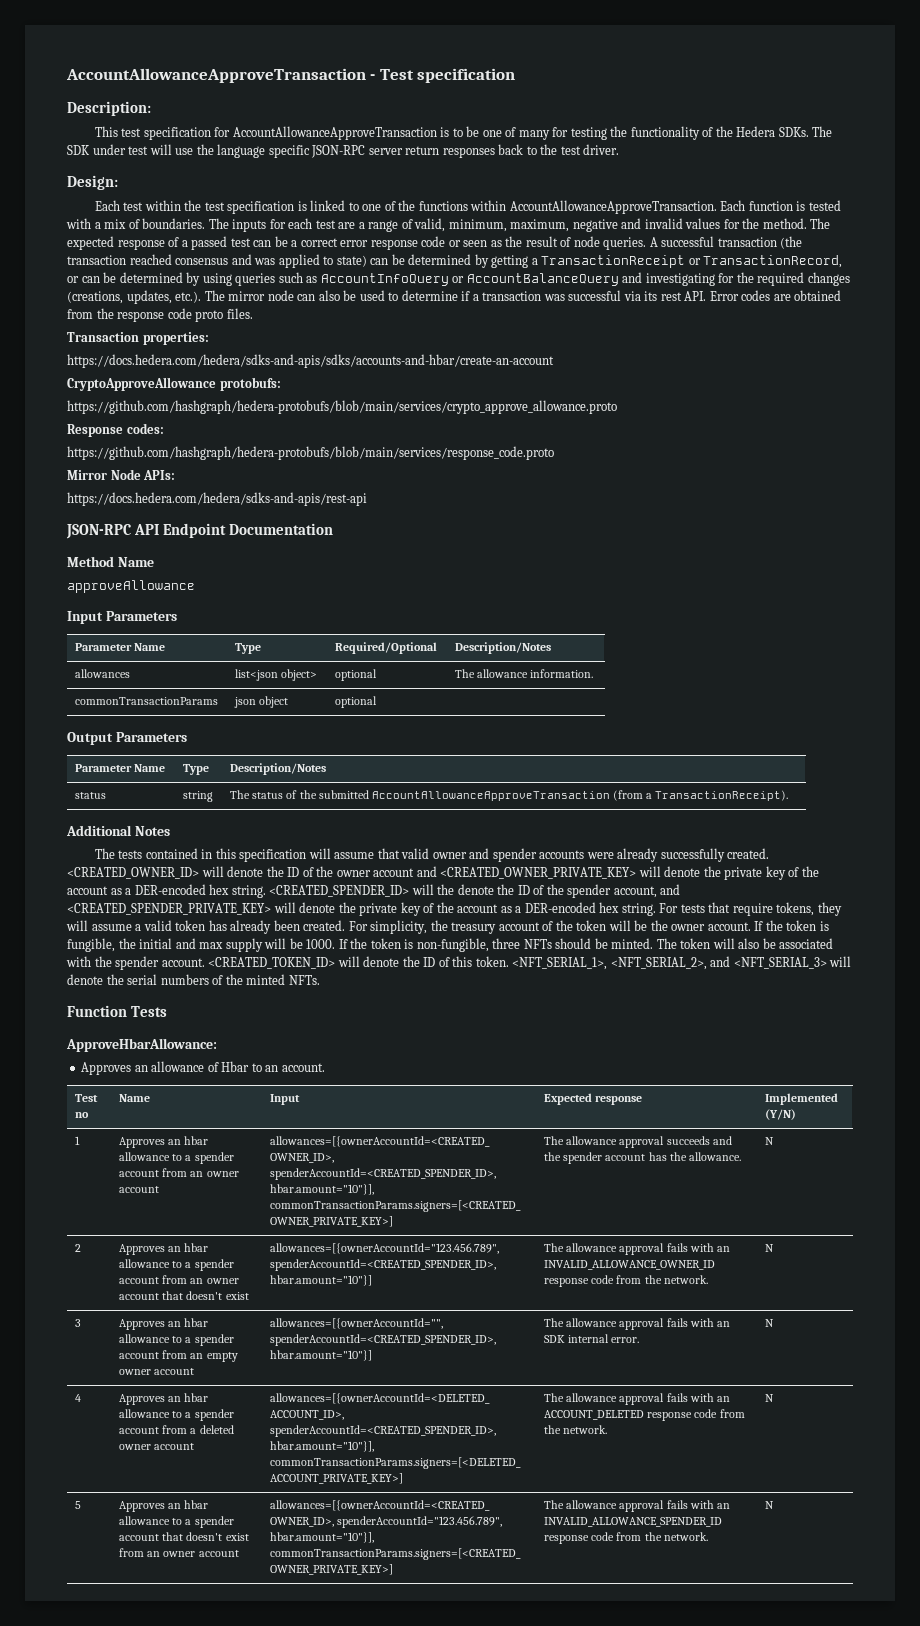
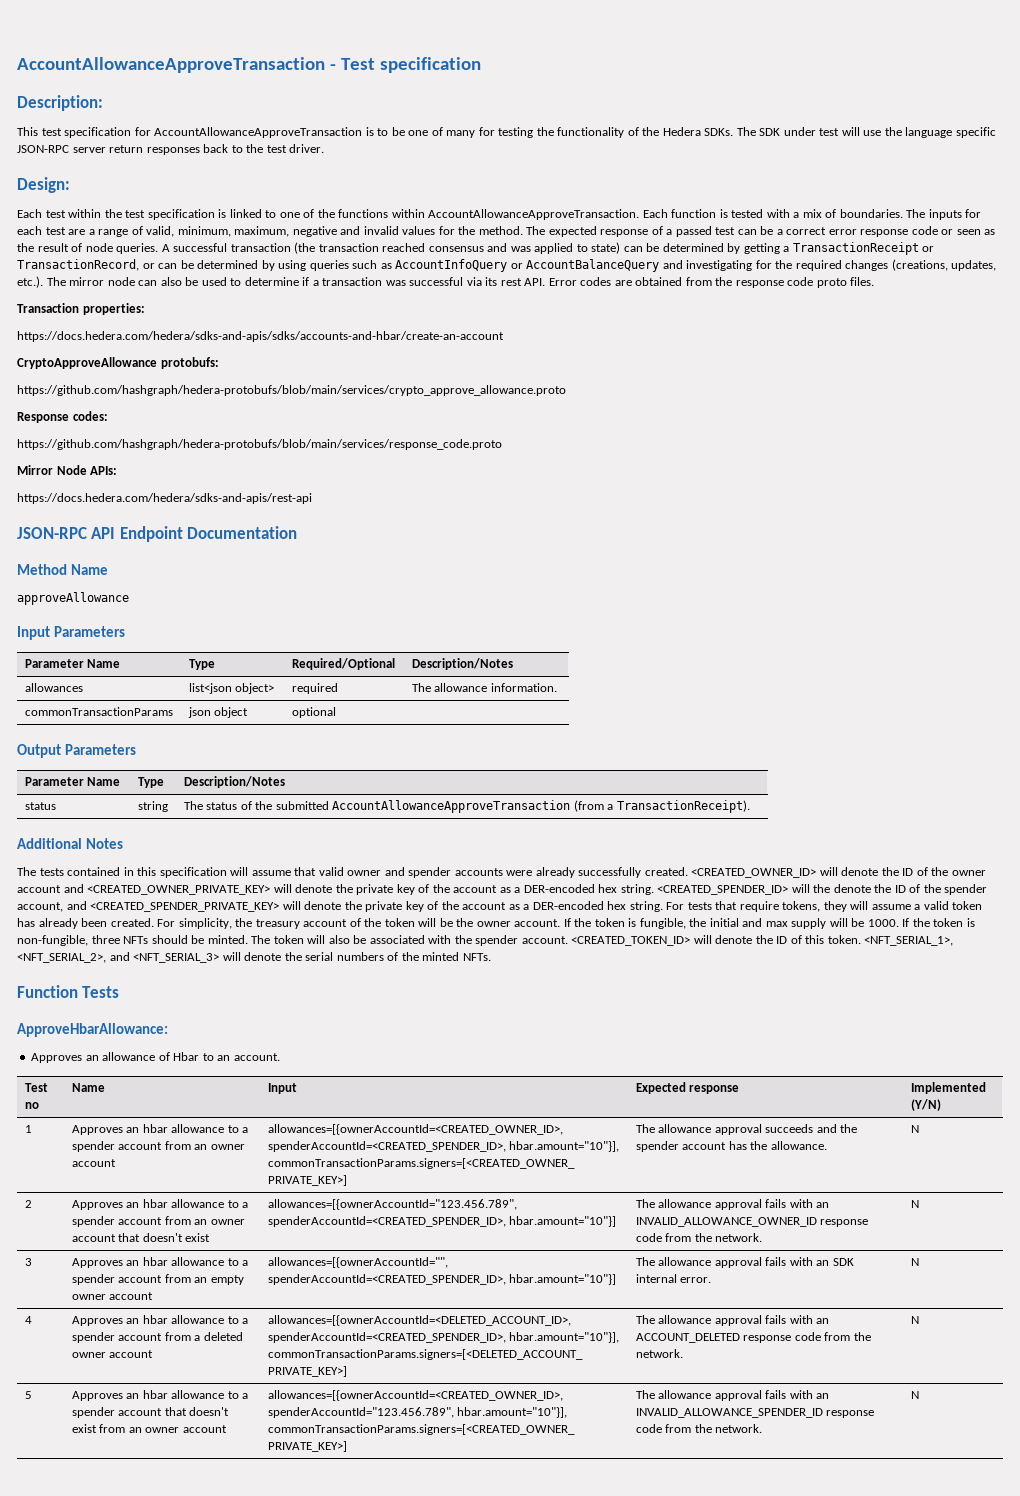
[335,669,378,681] optional -> [291,683,338,694] required

